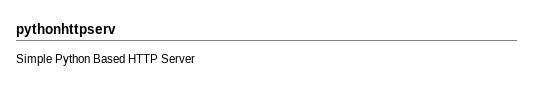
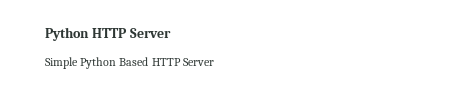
[16,23,116,37] pythonhttpserv -> [45,27,171,41] Python HTTP Server

